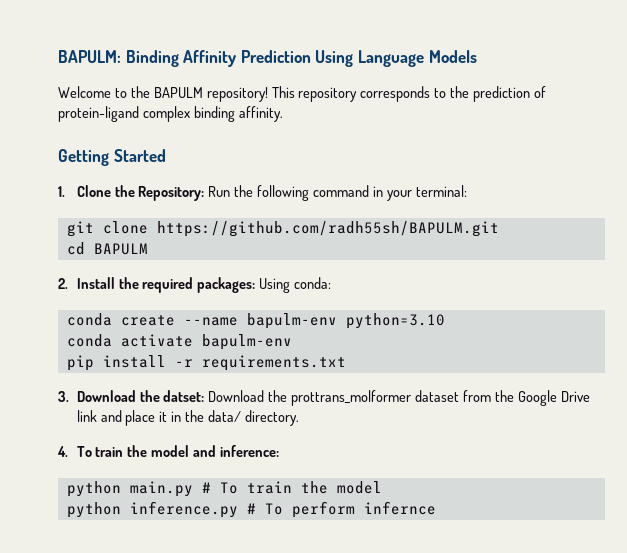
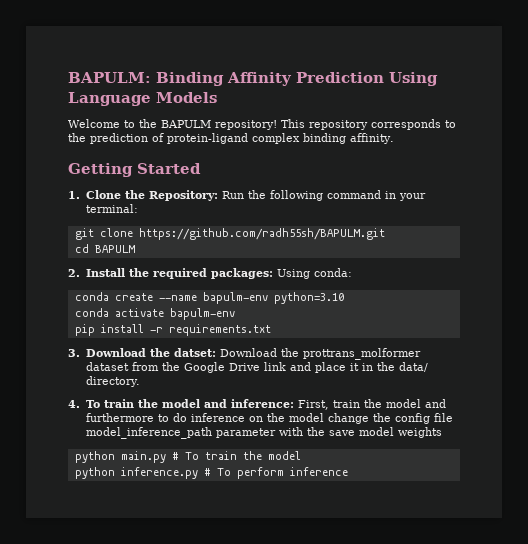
(280, 451) none -> [298,399,447,410] [85,413,453,424] [85,427,442,439] First, train the model and furthermore to do inference on the model change the config file model_inference_path parameter with the save model weights
[363,501,436,515] infernce -> [289,467,348,476] inference

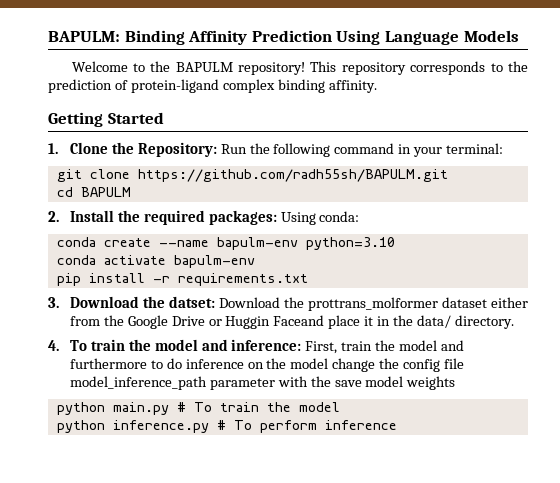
(129, 366) none -> [491,297,528,308] either
[263,362,311,371] link and -> [208,315,325,329] or Huggin Faceand

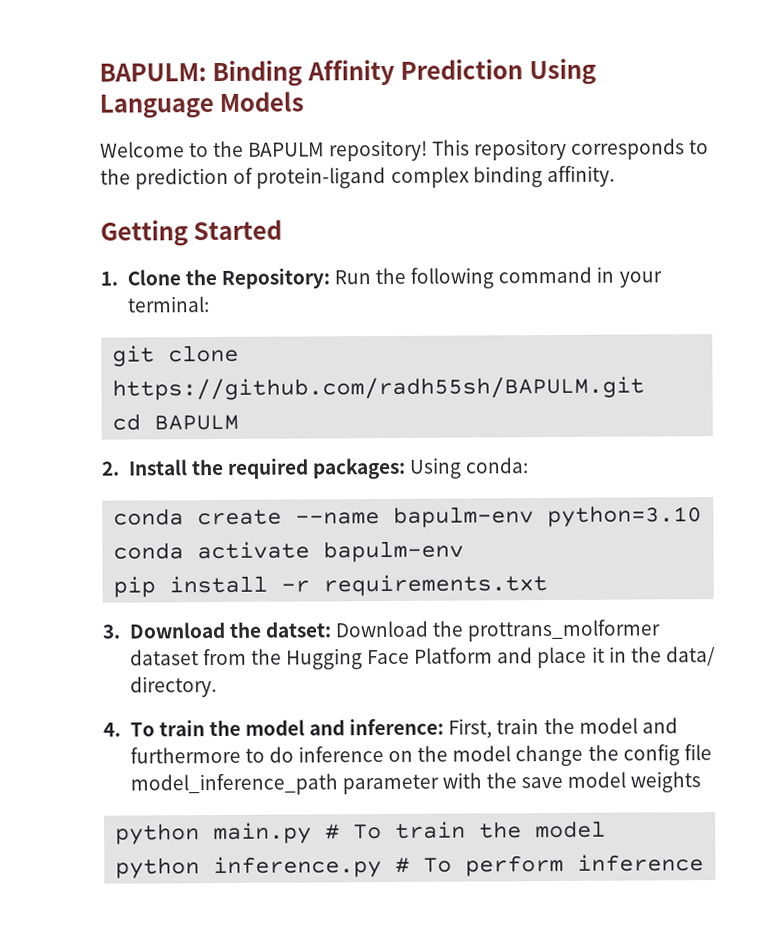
[491,297,528,308] either -> (199, 657) none
[127,315,325,329] Google Drive or Huggin Faceand -> [285,647,534,670] Hugging Face Platform and

